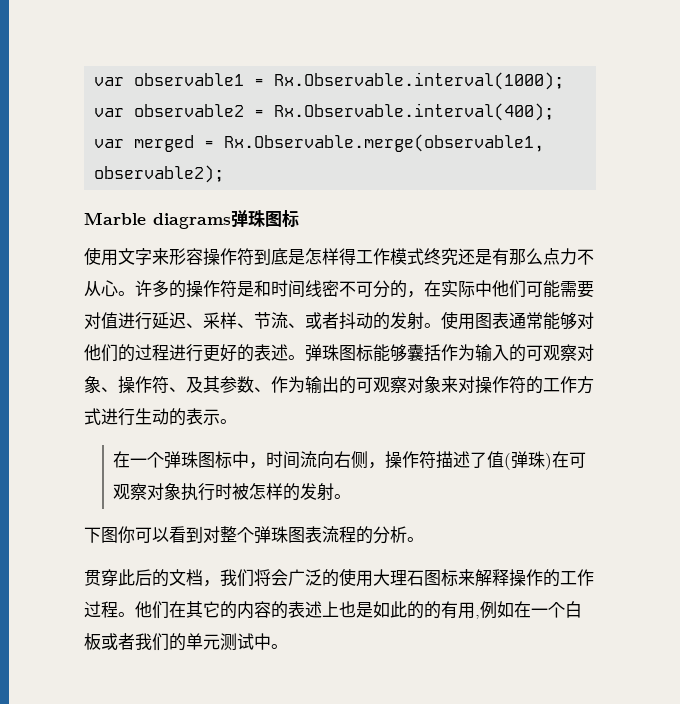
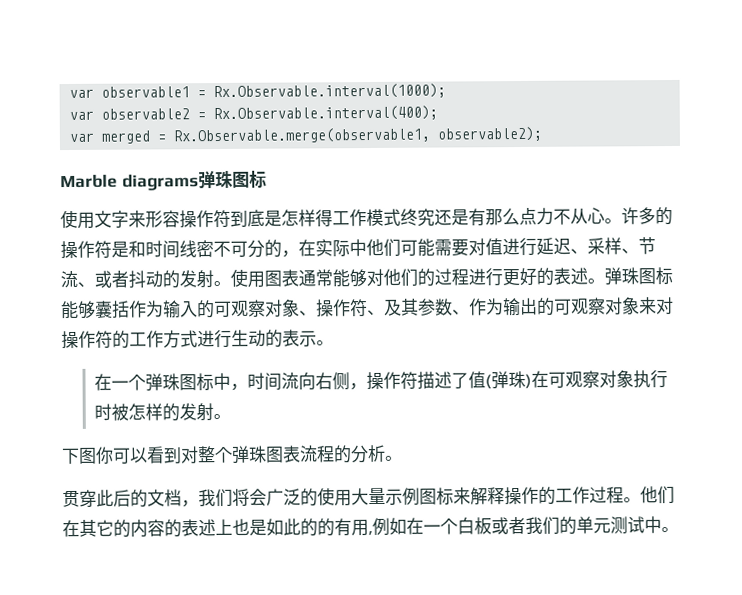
[390,570,424,586] 理石 -> [368,487,420,506] 量示例

